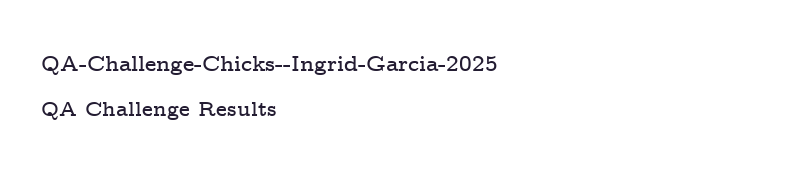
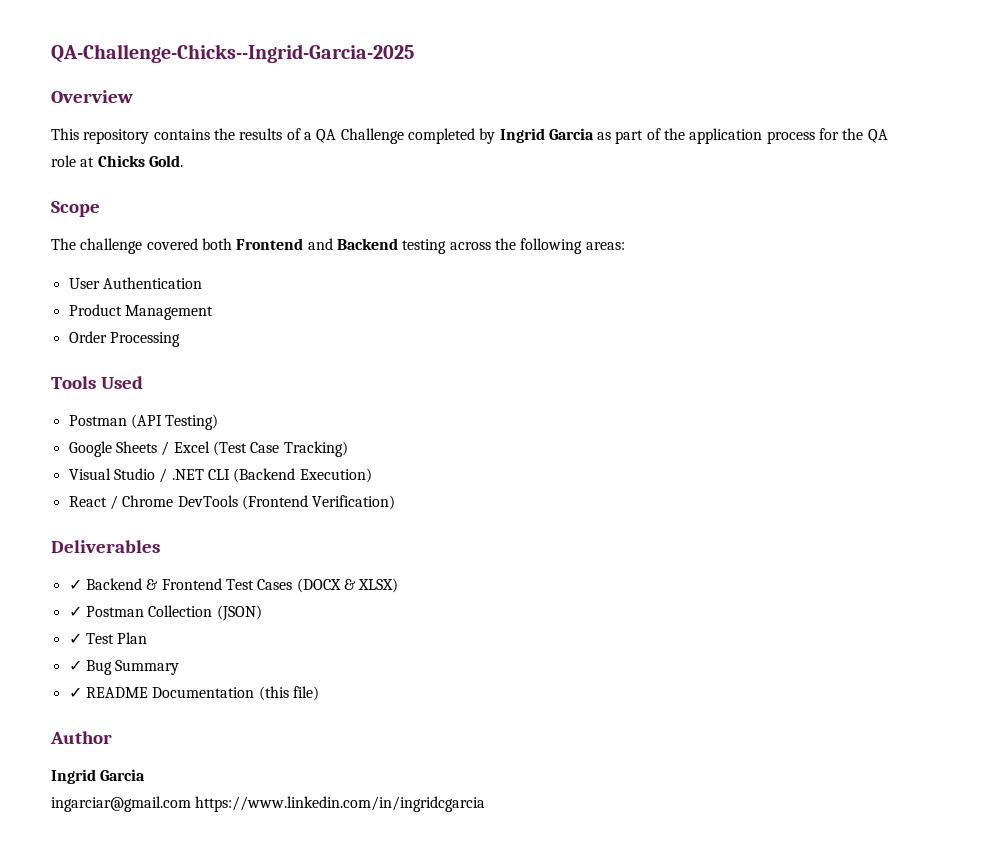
[41,102,277,120] QA Challenge Results -> [51,90,133,103] [51,128,888,144] [51,155,183,167] [51,201,100,217] [51,238,625,254] [68,277,202,289] [68,304,213,320] [68,331,180,347] [51,376,143,389] [68,414,219,430] [68,441,348,457] [68,468,372,483] [68,495,396,510] [51,540,160,553] [68,578,399,593] [68,605,262,621] [68,632,148,644] [68,660,180,675] [68,686,319,701] [50,731,112,744] [51,769,146,784] [51,796,486,812] Overview // This repository contains the results of a QA Challenge completed by Ingrid Garcia as part of the application process for the QA role at Chicks Gold. // Scope // The challenge covered both Frontend and Backend testing across the following areas: // User Authentication // Product Management // Order Processing // Tools Used // Postman (API Testing) // Google Sheets / Excel (Test Case Tracking) // Visual Studio / .NET CLI (Backend Execution) // React / Chrome DevTools (Frontend Verification) // Deliverables // ✓ Backend & Frontend Test Cases (DOCX & XLSX) // ✓ Postman Collection (JSON) // ✓ Test Plan // ✓ Bug Summary // ✓ README Documentation (this file) // Author // Ingrid Garcia // ingarciar@gmail.com https://www.linkedin.com/in/ingridcgarcia

